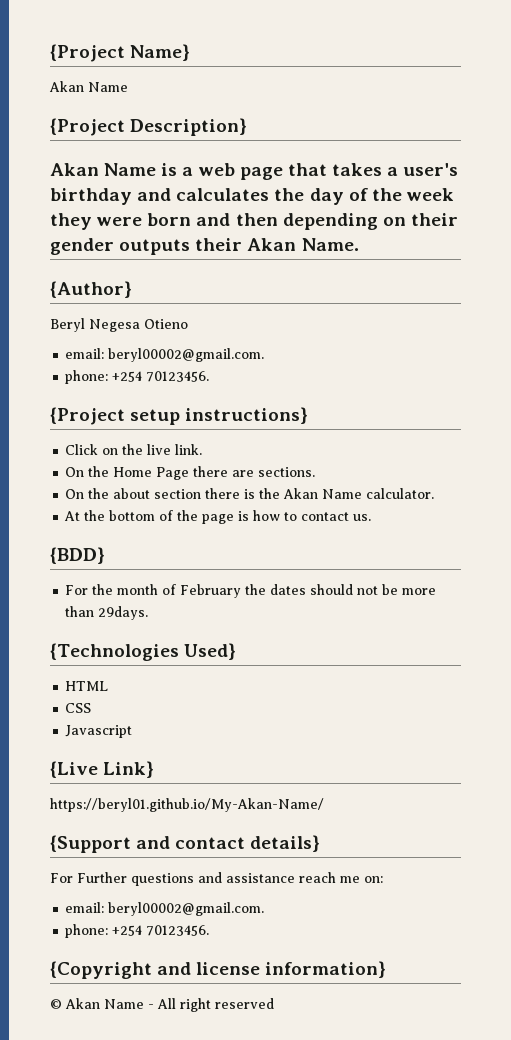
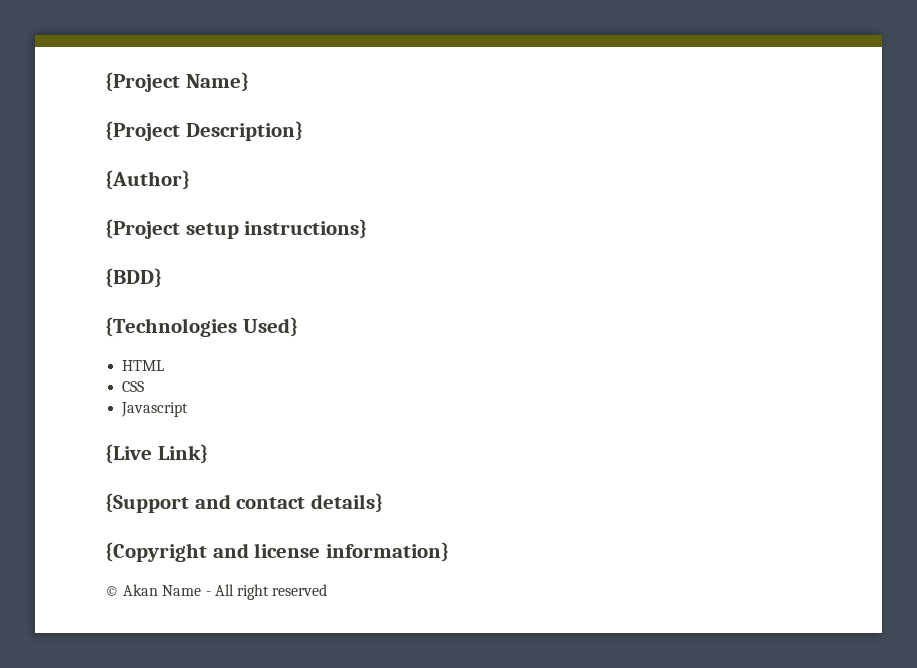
[49,81,128,92] // Akan Name -> (249, 82) none
[50,163,459,180] [50,188,454,205] [50,213,458,230] [50,238,359,255] [50,281,132,298] [50,318,188,332] [65,348,265,362] [65,370,210,384] [50,407,309,425] [65,444,203,455] [65,466,316,480] [65,488,435,499] [64,510,372,524] [50,547,105,564] [65,584,437,598] [65,606,149,620] Akan Name is a web page that takes a user's birthday and calculates the day of the week they were born and then depending on their gender outputs their Akan Name. // {Author} // Beryl Negesa Otieno // email: beryl00002@gmail.com. // phone: +254 70123456. // {Project setup instructions} // Click on the live link. // On the Home Page there are sections. // On the about section there is the Akan Name calculator. // At the bottom of the page is how to contact us. // {BDD} // For the month of February the dates should not be more than 29days. -> [105,170,190,190] [105,219,368,239] [105,268,162,288] {Author} // {Project setup instructions} // {BDD}
[50,798,324,812] // https://beryl01.github.io/My-Akan-Name/ -> (208, 454) none
[50,872,383,886] [65,902,265,916] [65,924,210,938] // For Further questions and assistance reach me on: // email: beryl00002@gmail.com. // phone: +254 70123456. -> (384, 503) none

